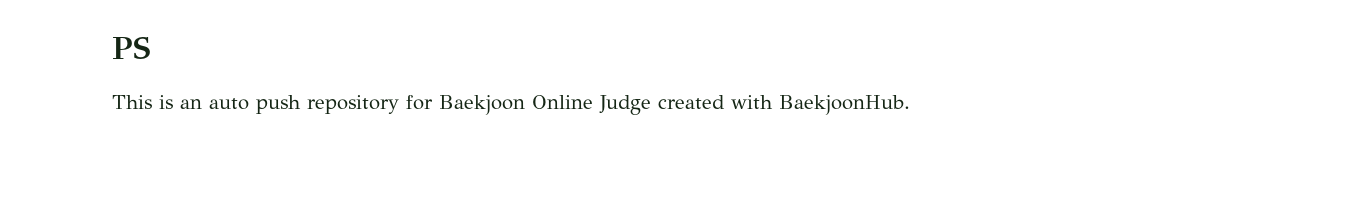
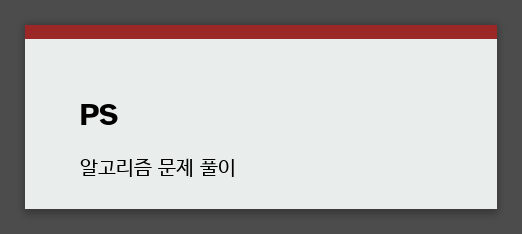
[112,95,910,115] This is an auto push repository for Baekjoon Online Judge created with BaekjoonHub. -> [80,158,236,177] 알고리즘 문제 풀이

